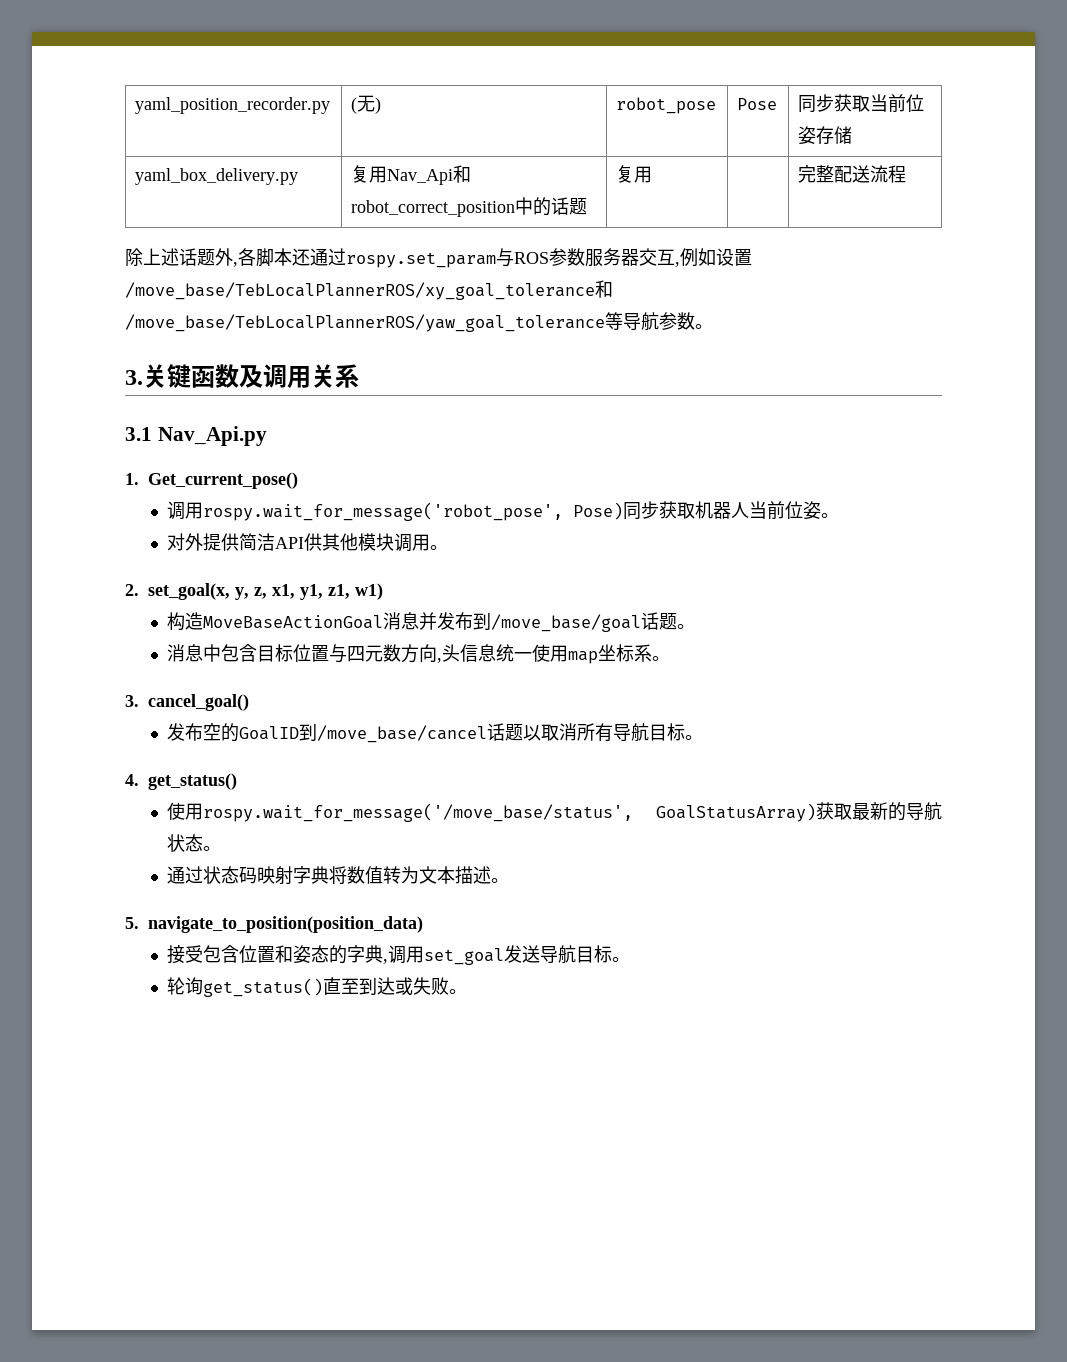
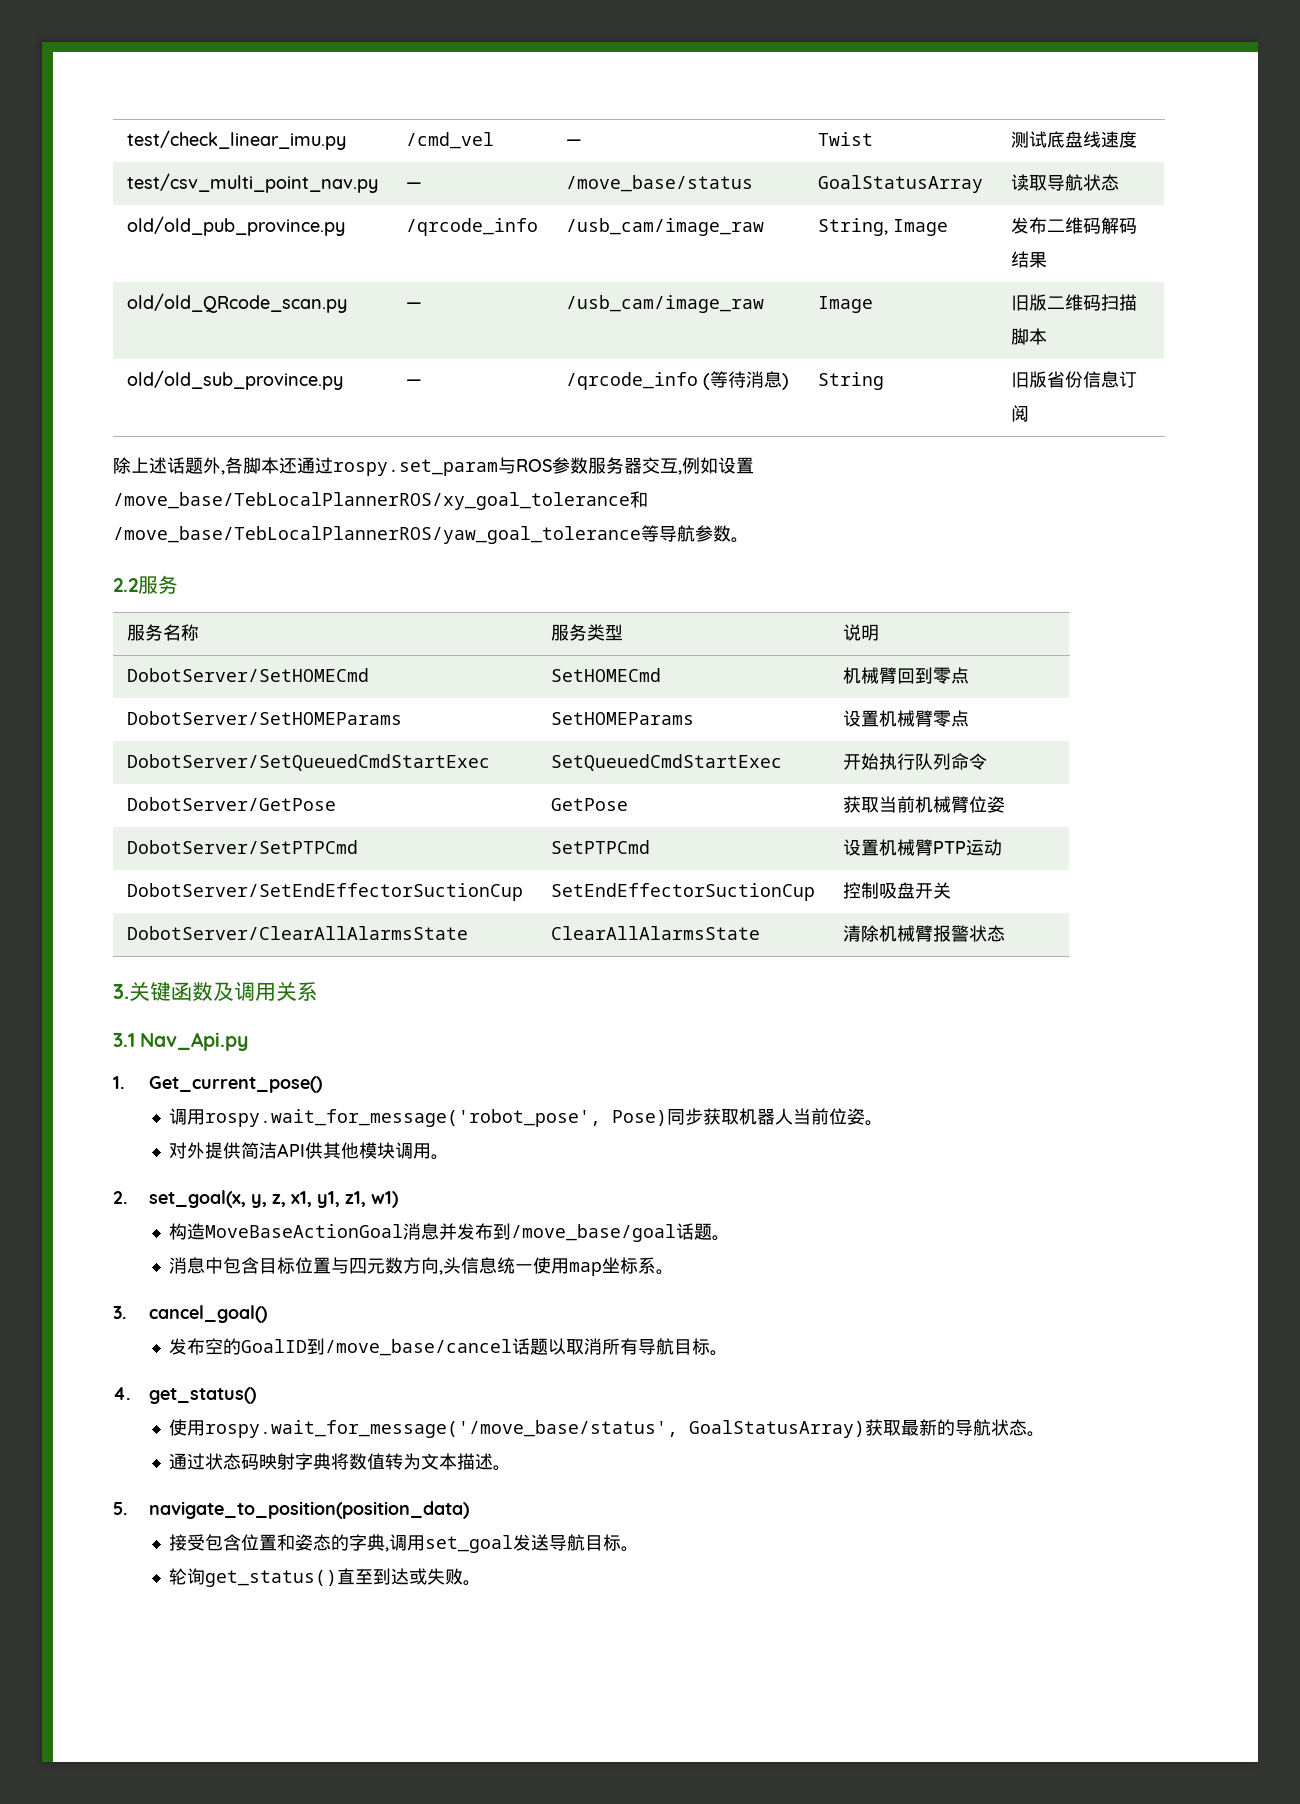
[135,97,331,114] [351,95,382,114] [616,97,717,114] [737,98,778,110] [798,94,925,113] [798,126,853,144] [135,168,299,185] [351,165,472,185] [351,197,588,217] [616,165,653,183] [798,165,907,183] yaml_position_recorder.py | (无) | robot_pose | Pose | 同步获取当前位姿存储 // yaml_box_delivery.py | 复用Nav_Api和robot_correct_position中的话题 | 复用 | | 完整配送流程 -> [126,130,346,150] [405,132,494,149] [565,139,582,146] [817,132,873,146] [1010,131,1137,148] [126,173,378,193] [405,182,422,189] [565,175,753,192] [817,175,983,193] [1010,174,1119,191] [126,216,345,236] [405,218,538,236] [565,218,764,236] [817,218,948,236] [1010,217,1137,234] [1010,251,1047,268] [126,293,347,313] [405,302,422,309] [565,295,764,313] [817,296,873,313] [1010,294,1137,311] [1010,328,1047,345] [126,370,343,390] [405,379,422,386] [565,371,789,390] [817,372,884,390] [1010,371,1137,388] [1010,405,1029,422] test/check_linear_imu.py | /cmd_vel | — | Twist | 测试底盘线速度 // test/csv_multi_point_nav.py | — | /move_base/status | GoalStatusArray | 读取导航状态 // old/old_pub_province.py | /qrcode_info | /usb_cam/image_raw | String, Image | 发布二维码解码结果 // old/old_QRcode_scan.py | — | /usb_cam/image_raw | Image | 旧版二维码扫描脚本 // old/old_sub_province.py | — | /qrcode_info (等待消息) | String | 旧版省份信息订阅
(713, 326) none -> [113,575,178,594] [126,624,199,641] [550,624,623,641] [842,624,879,641] [126,668,369,682] [550,668,661,682] [842,667,969,684] [126,711,402,725] [550,712,694,725] [842,710,969,727] [126,754,490,771] [550,754,782,771] [842,753,987,770] [126,797,336,811] [550,798,628,811] [842,796,1005,813] [126,840,358,854] [550,840,650,854] [842,839,1002,856] [126,883,523,901] [550,883,815,901] [842,882,951,899] [126,926,468,940] [550,926,760,940] [842,925,1005,942] // 2.2服务 // 服务名称 | 服务类型 | 说明 // DobotServer/SetHOMECmd | SetHOMECmd | 机械臂回到零点 // DobotServer/SetHOMEParams | SetHOMEParams | 设置机械臂零点 // DobotServer/SetQueuedCmdStartExec | SetQueuedCmdStartExec | 开始执行队列命令 // DobotServer/GetPose | GetPose | 获取当前机械臂位姿 // DobotServer/SetPTPCmd | SetPTPCmd | 设置机械臂PTP运动 // DobotServer/SetEndEffectorSuctionCup | SetEndEffectorSuctionCup | 控制吸盘开关 // DobotServer/ClearAllAlarmsState | ClearAllAlarmsState | 清除机械臂报警状态

